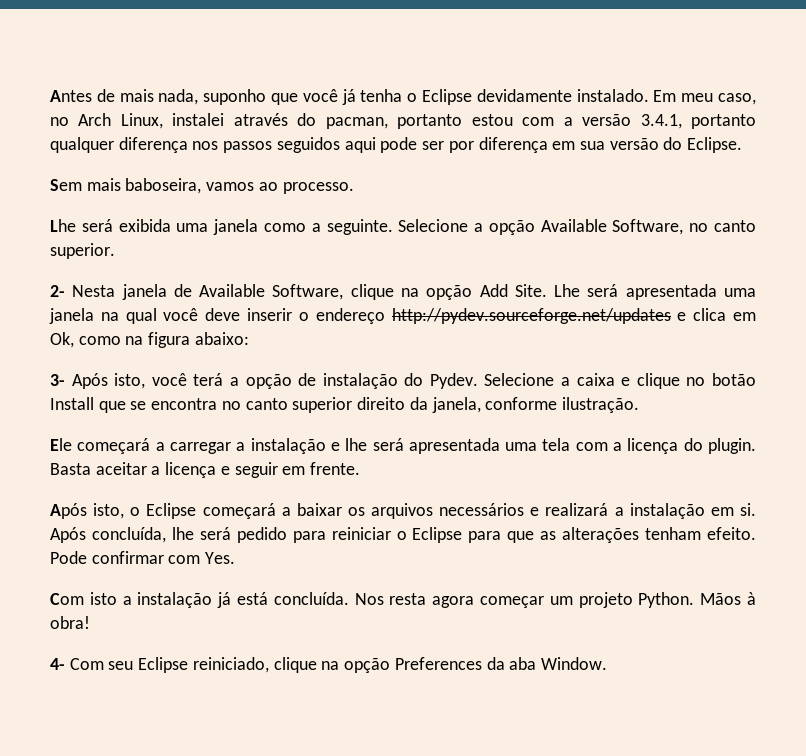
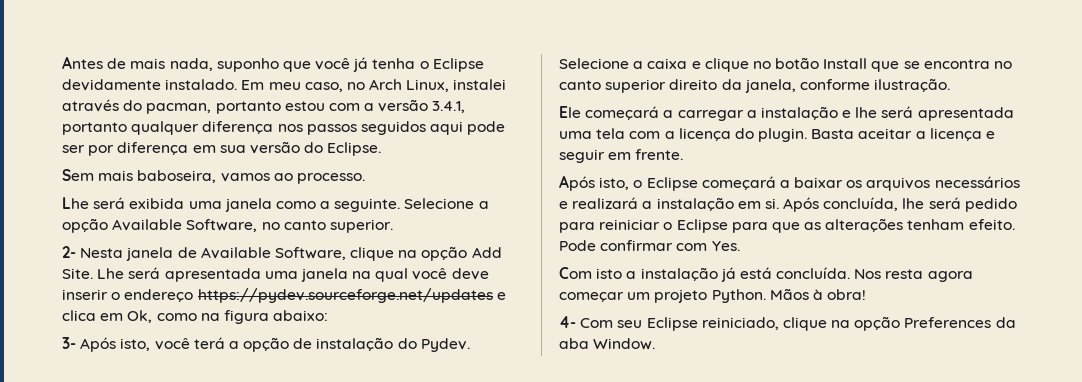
[391,308,671,324] http://pydev.sourceforge.net/updates -> [197,288,493,303] https://pydev.sourceforge.net/updates

